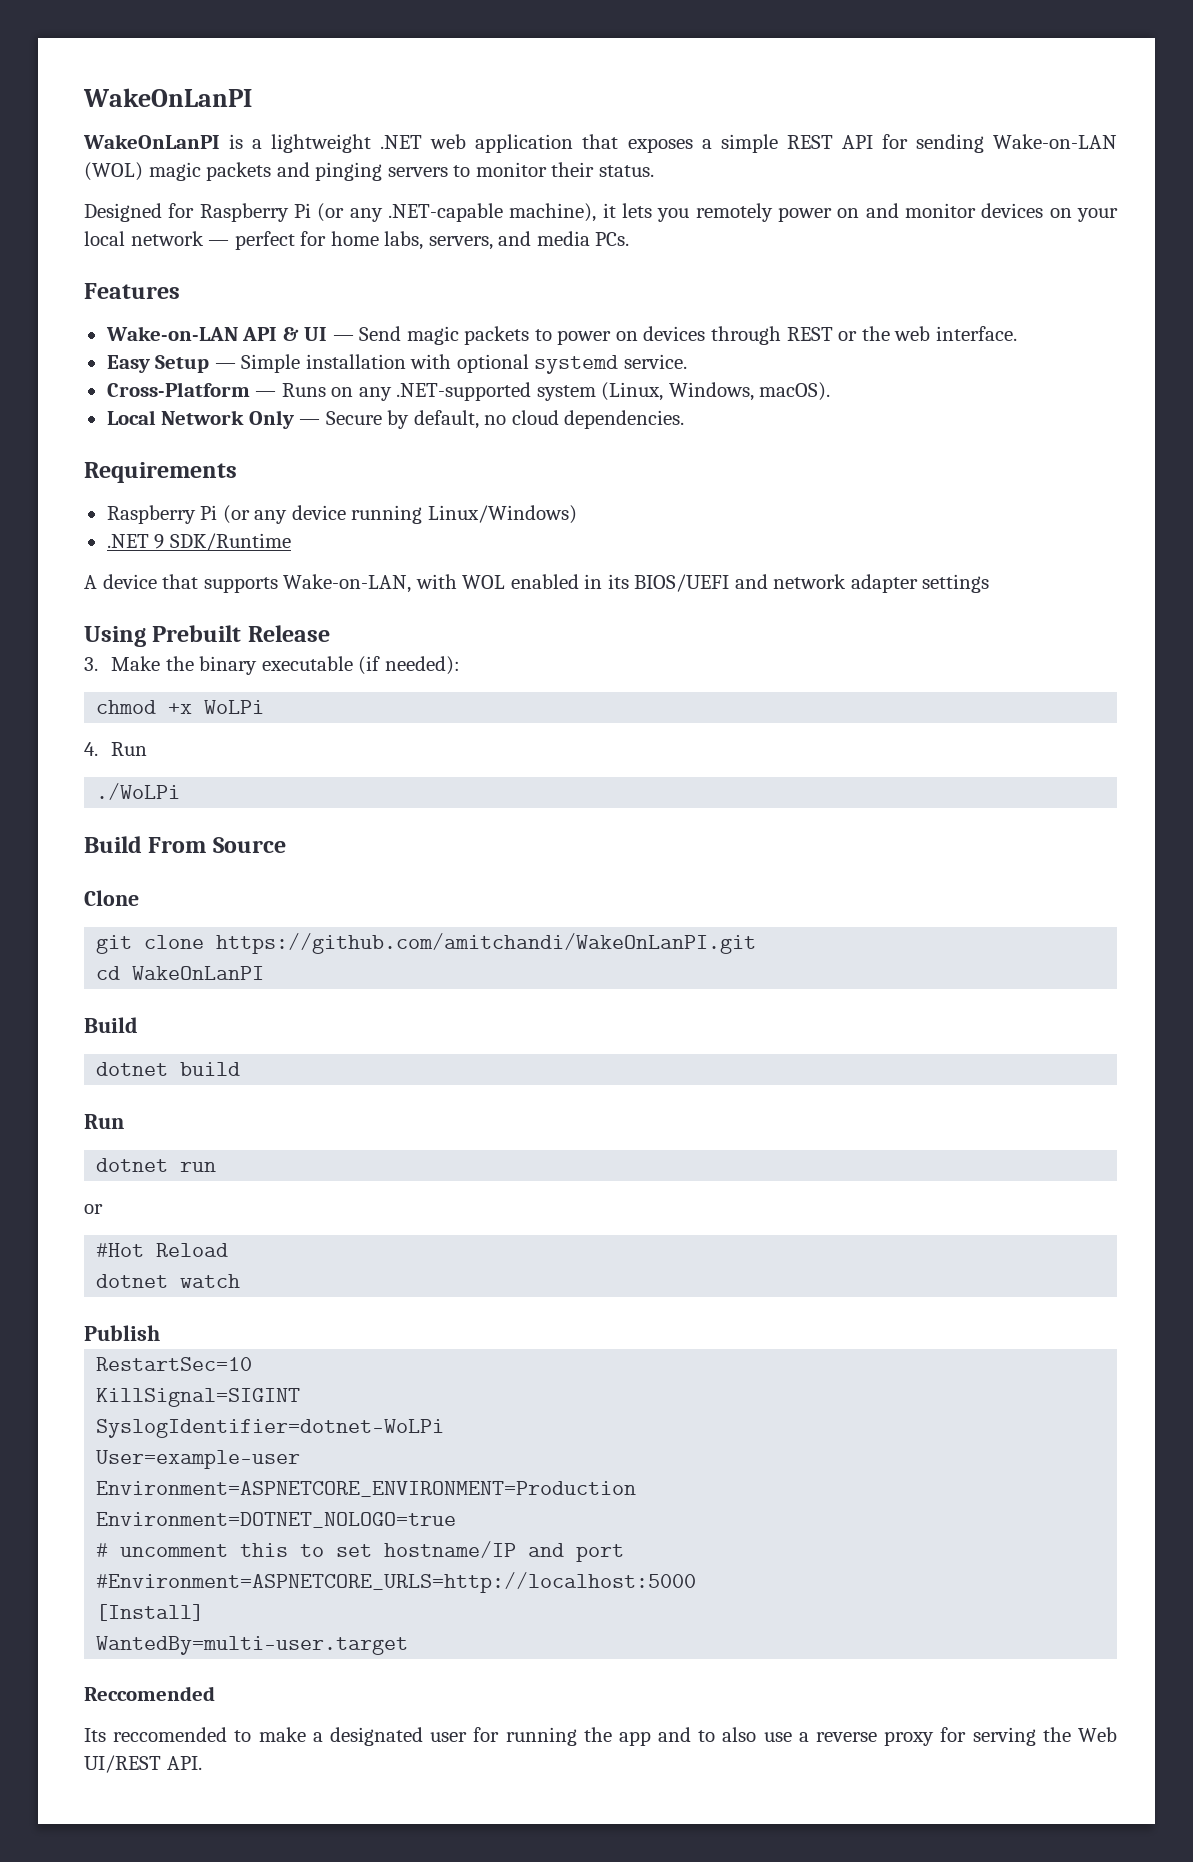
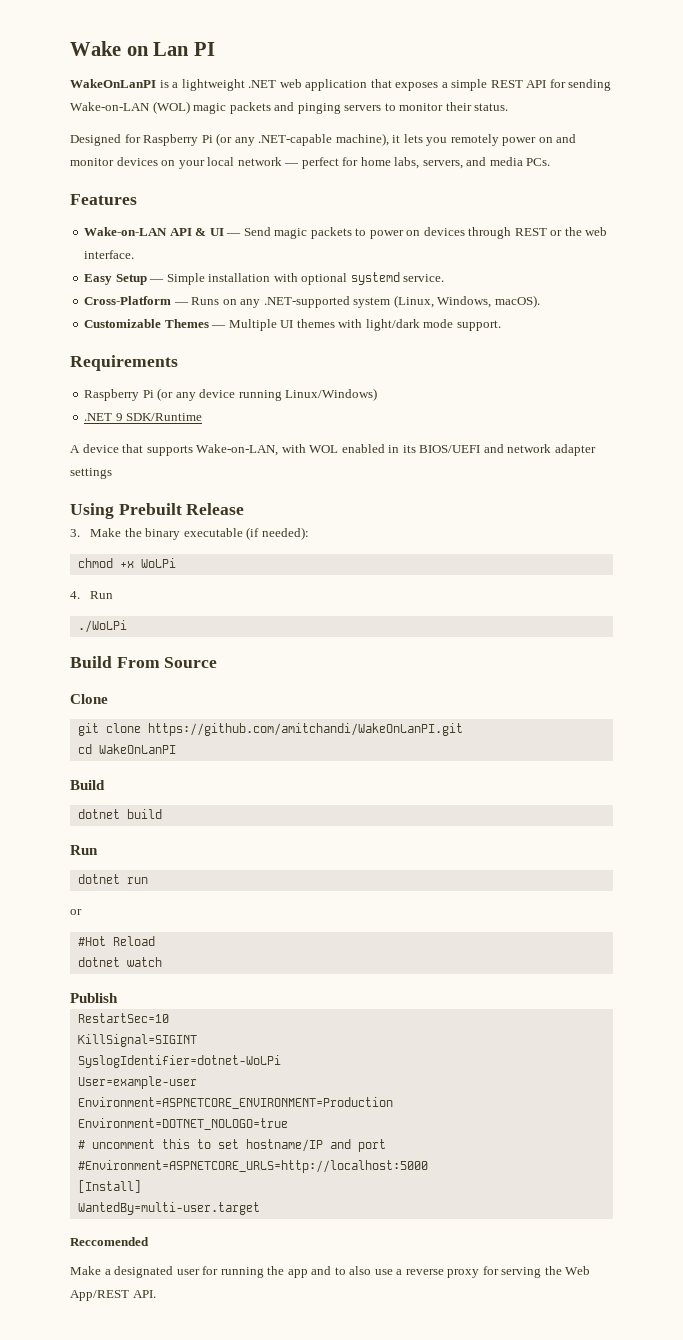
[83,88,252,107] WakeOnLanPI -> [70,41,215,56] Wake on Lan PI
[106,410,685,429] Local Network Only — Secure by default, no cloud dependencies. -> [84,319,501,331] Customizable Themes — Multiple UI themes with light/dark mode support.
[84,1727,306,1742] Its reccomended to make -> [70,1266,101,1275] Make
[84,1755,161,1773] UI/REST -> [70,1290,129,1301] App/REST

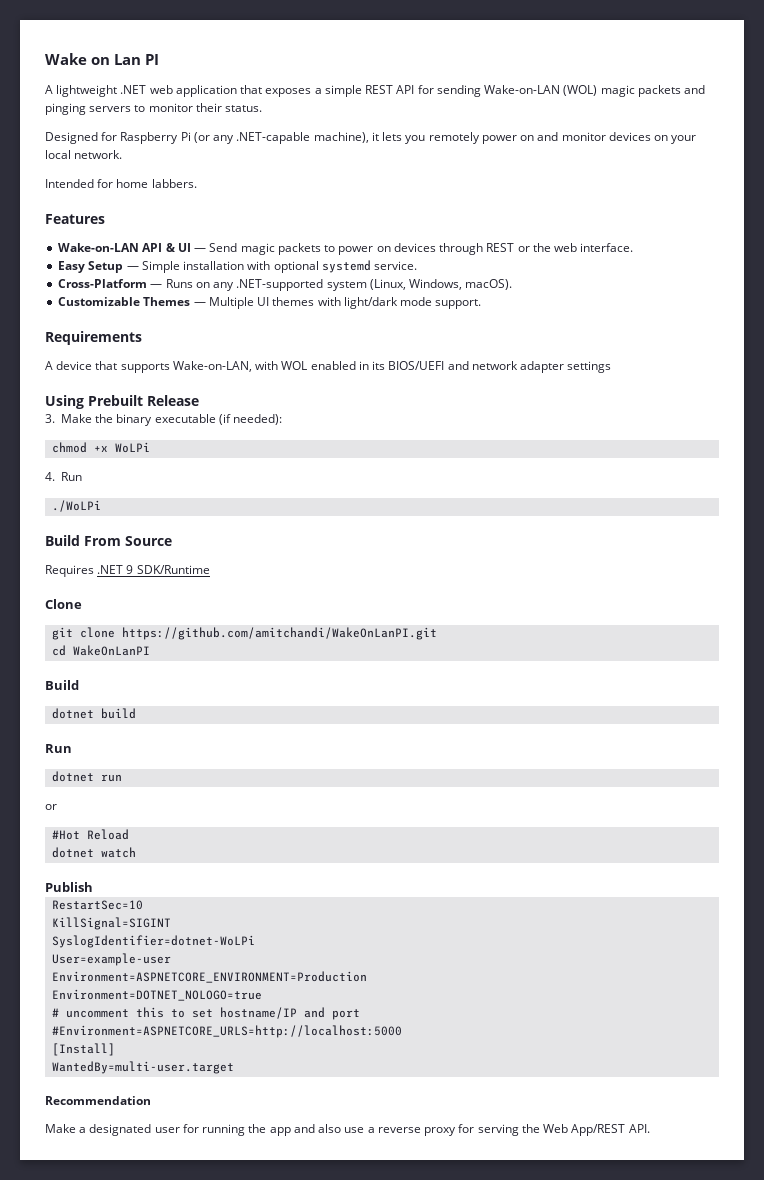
[70,79,179,88] WakeOnLanPI is a -> [45,85,53,94] A
[237,157,551,169] network — perfect for home labs, servers, and media PCs. -> [74,150,123,159] [45,179,197,188] network. // Intended for home labbers.
[84,388,378,401] [84,413,203,421] // Raspberry Pi (or any device running Linux/Windows) // .NET 9 SDK/Runtime -> (142, 338) none
(218, 662) none -> [45,565,210,577] // Requires .NET 9 SDK/Runtime
[70,1237,149,1246] Reccomended -> [45,1096,151,1105] Recommendation
[334,1267,346,1275] to -> (315, 1128) none

